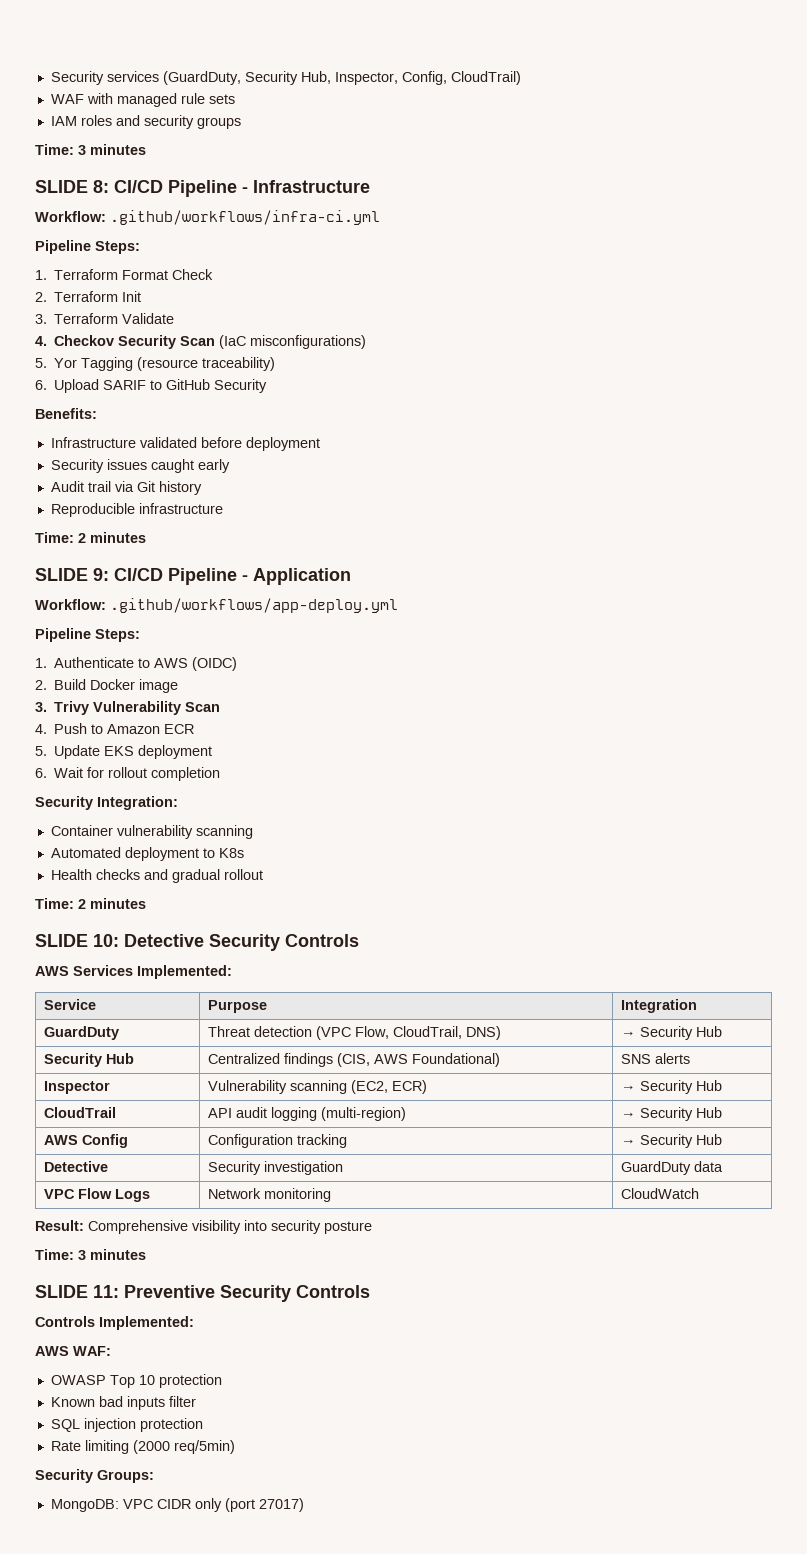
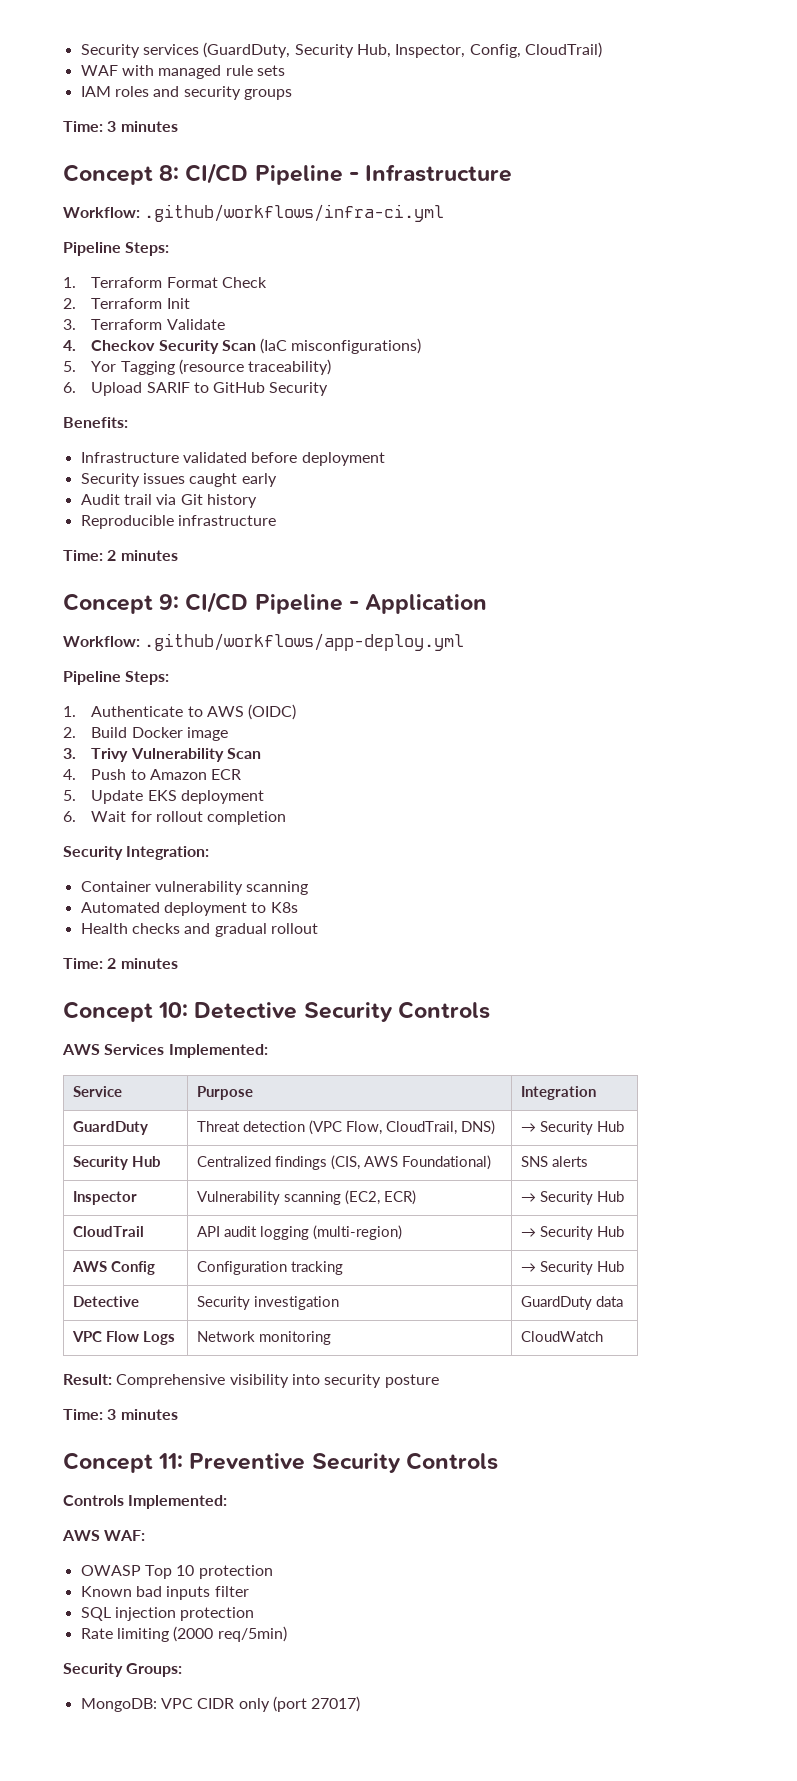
[35,180,88,193] SLIDE -> [63,164,153,185] Concept
[35,568,88,581] SLIDE -> [63,593,153,614] Concept
[35,934,88,947] SLIDE -> [63,1001,153,1022] Concept
[35,1285,88,1298] SLIDE -> [63,1452,153,1473] Concept

